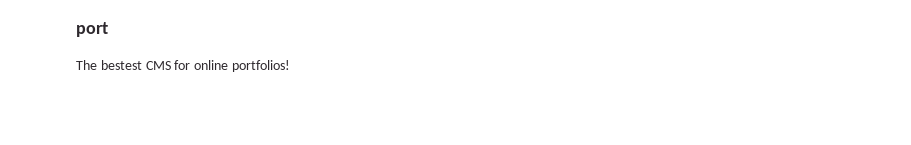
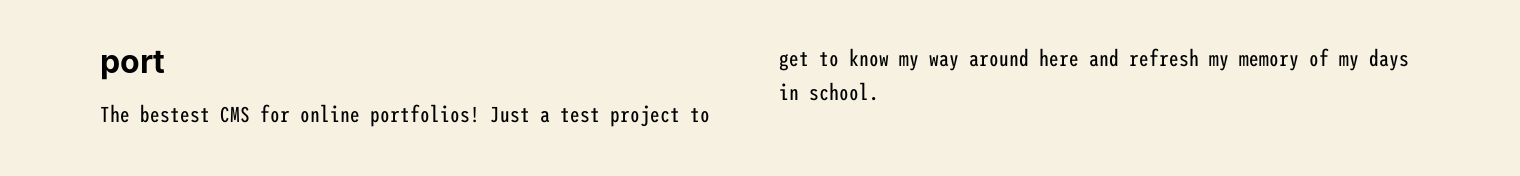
(290, 66) none -> [490,105,710,127] [779,48,1409,71] [779,82,879,101] Just a test project to get to know my way around here and refresh my memory of my days in school.

